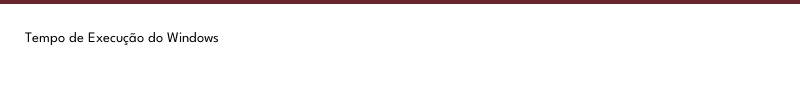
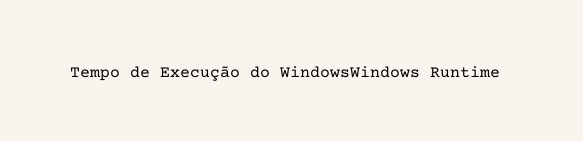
[167,32,219,43] Windows -> [279,66,500,78] WindowsWindows Runtime

